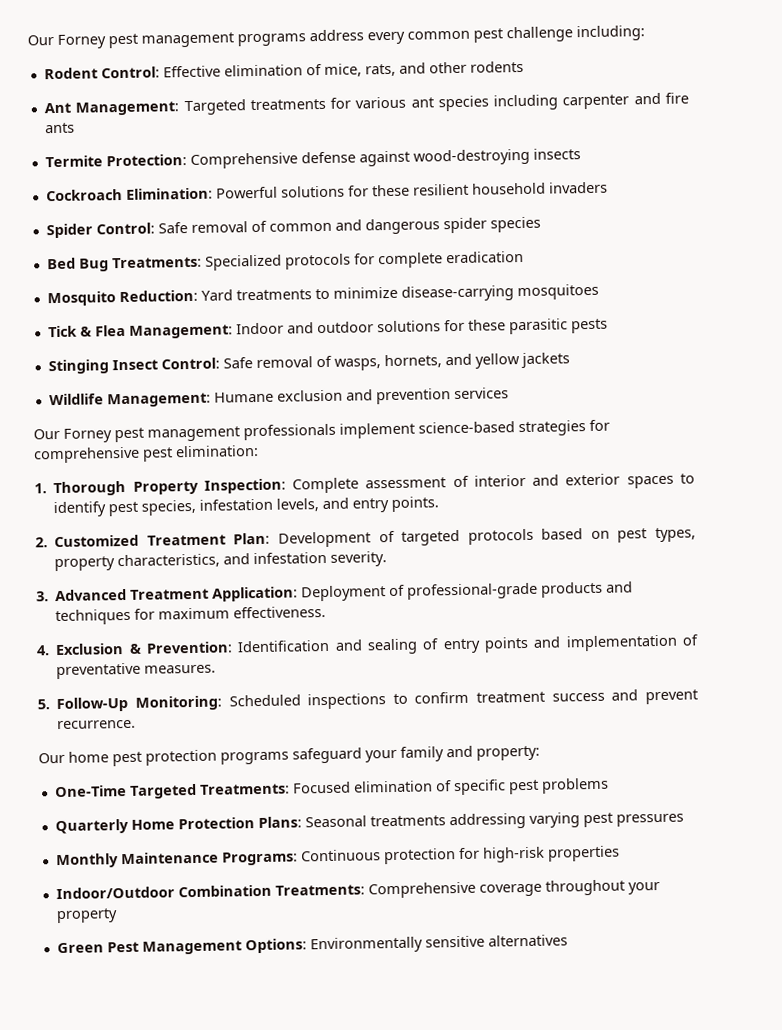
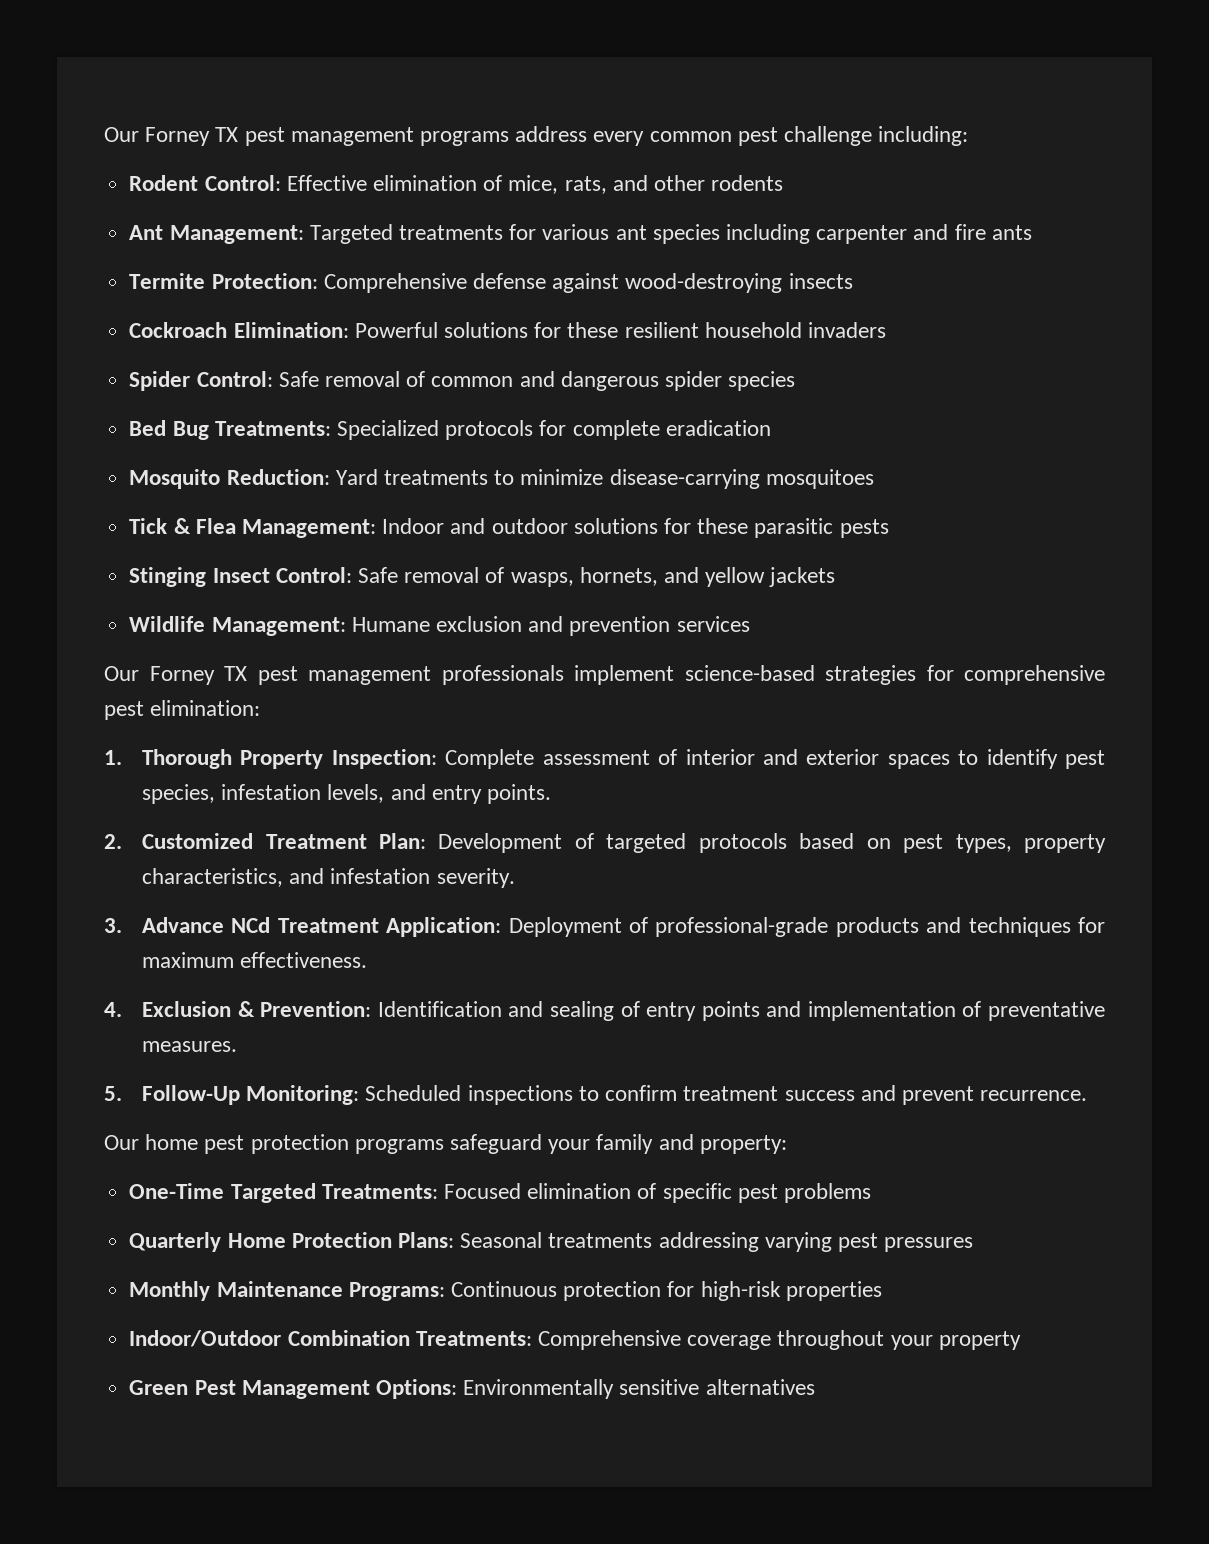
[27,34,106,49] Our Forney -> [104,127,239,146] Our Forney TX
(112, 435) none -> [224,666,247,681] TX
[55,588,128,602] Advanced -> [142,917,271,933] Advance NCd

